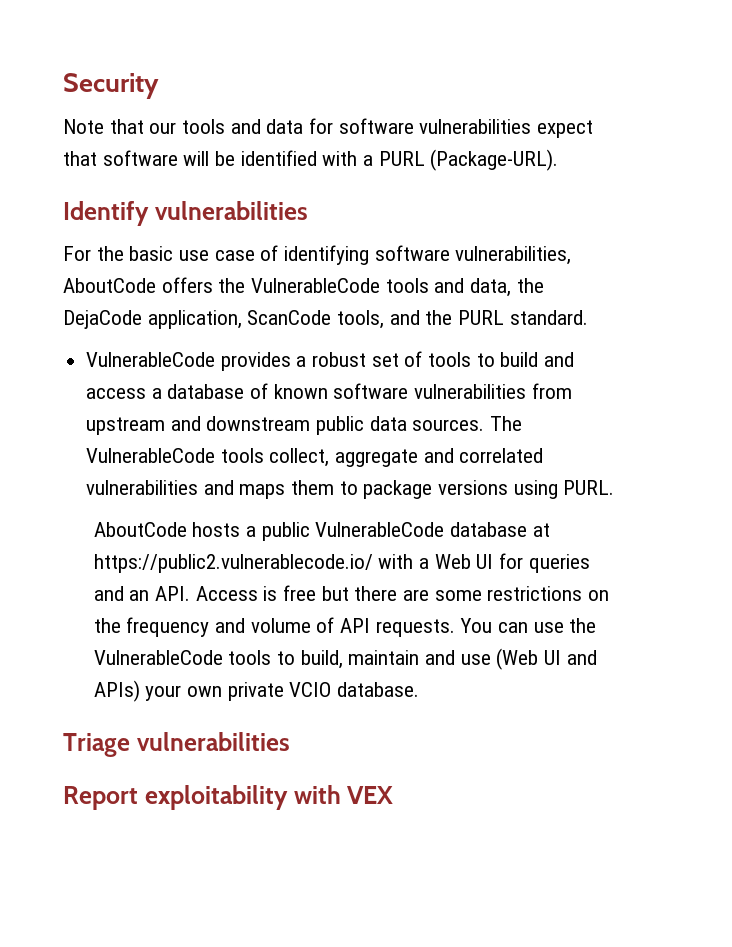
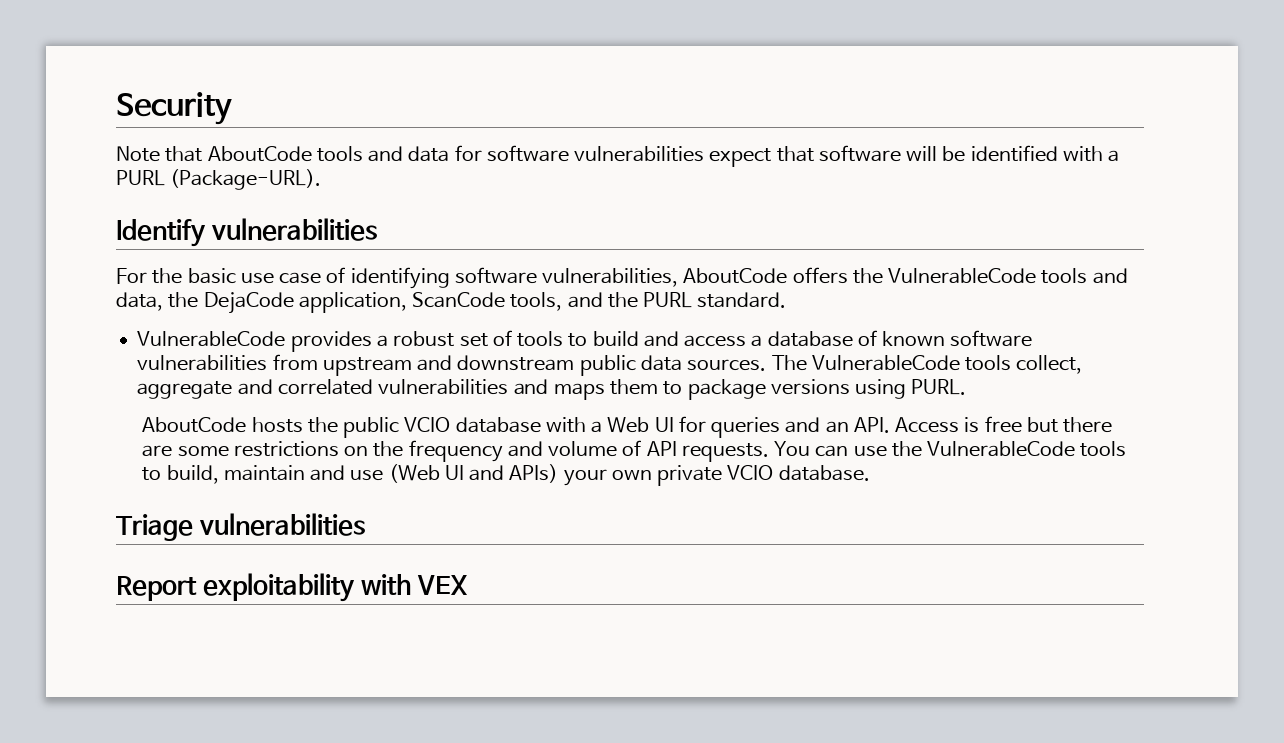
[149,122,177,134] our -> [207,146,312,162] AboutCode
[246,522,550,541] [93,554,373,573] a public VulnerableCode database at https://public2.vulnerablecode.io/ -> [307,417,541,438] the public VCIO database

